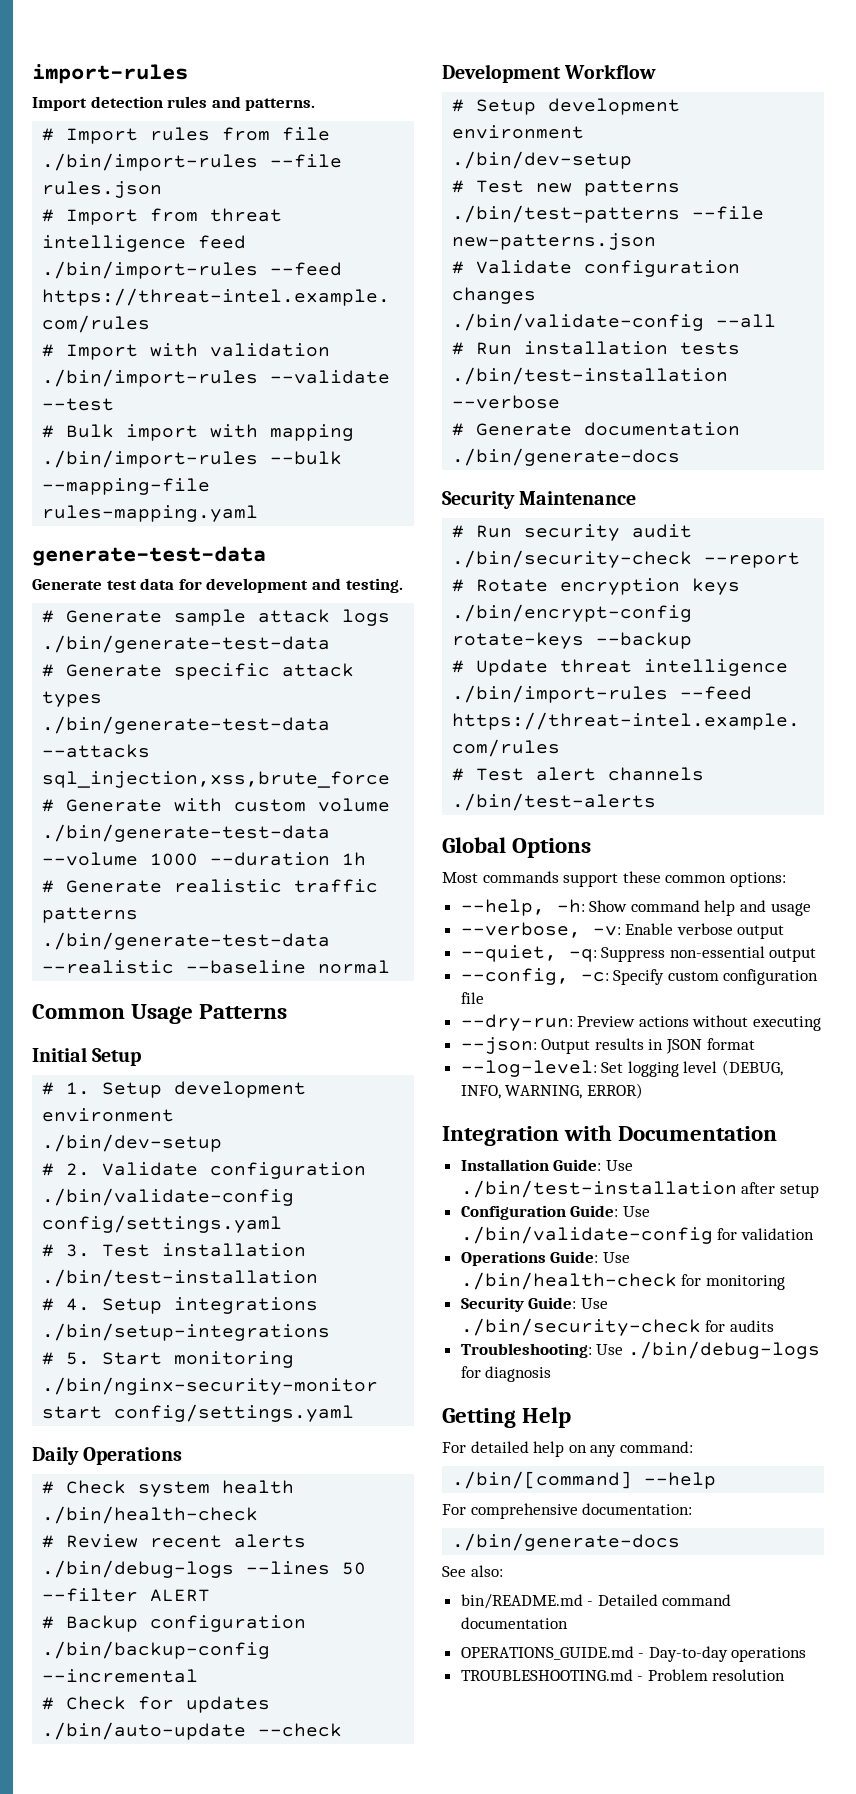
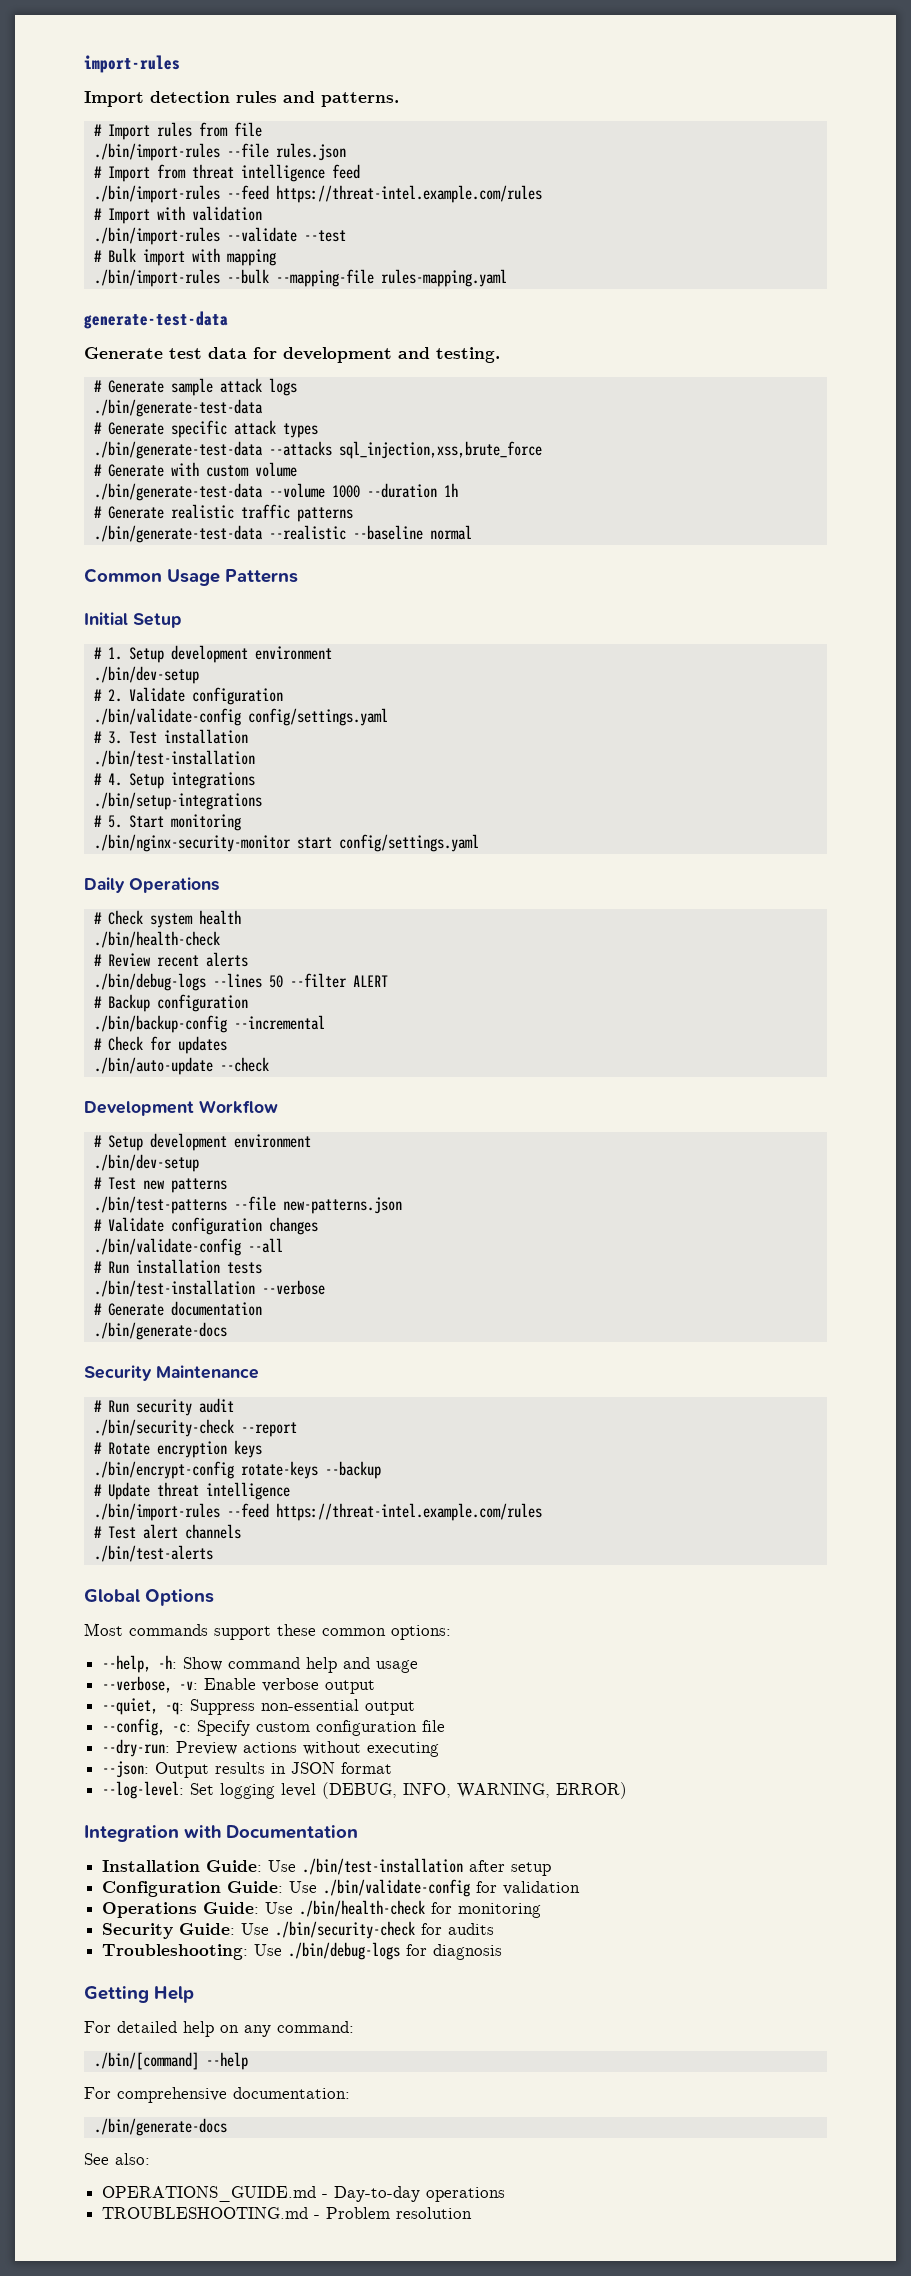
[460,1594,732,1609] [460,1617,568,1629] // bin/README.md - Detailed command documentation -> (150, 2159) none

